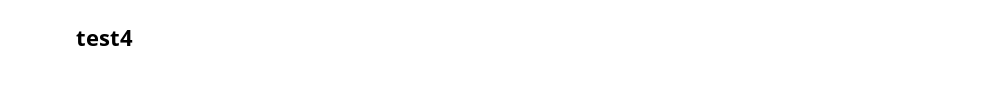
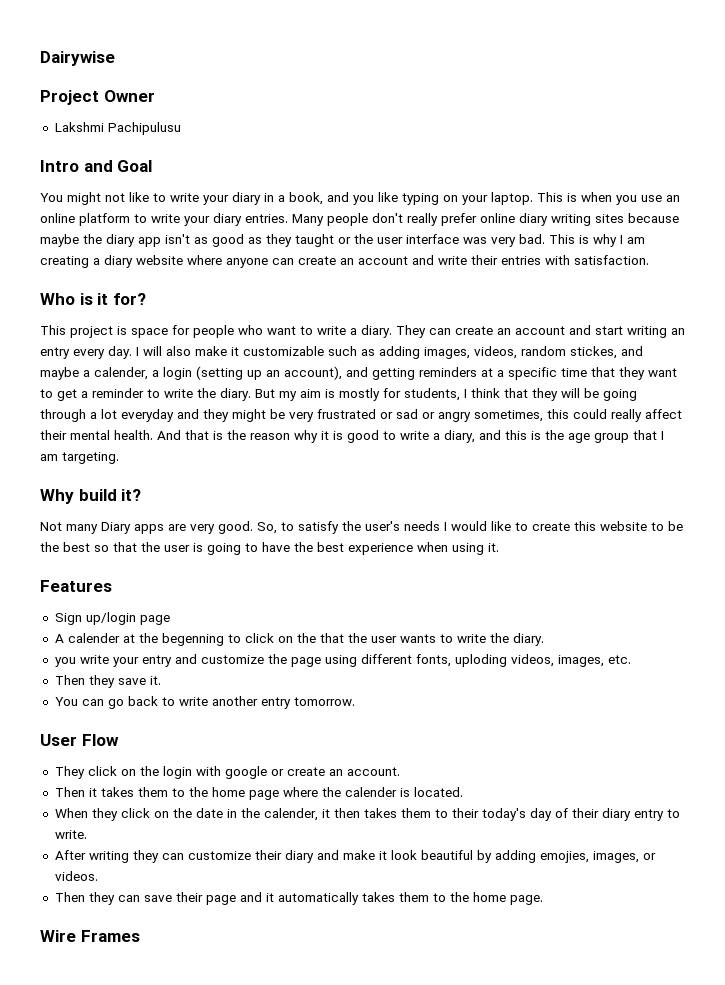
[76,30,133,46] test4 -> [40,51,115,66] [40,90,155,105] [54,122,181,135] [40,160,153,172] [40,192,680,205] [40,213,679,226] [40,234,645,247] [40,255,649,268] [40,293,146,305] [40,325,685,338] [40,346,643,359] [40,366,677,380] [40,388,637,401] [40,409,682,422] [40,430,664,443] [40,452,119,464] [40,489,142,504] [40,521,683,534] [40,542,499,555] [40,580,112,592] [54,612,170,625] [54,633,544,646] [54,654,631,667] [54,675,161,688] [54,696,355,709] [40,734,119,746] [54,766,400,779] [54,787,463,800] [54,808,680,821] [54,830,87,839] [54,850,656,863] [54,871,98,881] [54,892,543,905] [40,930,140,942] Dairywise // Project Owner // Lakshmi Pachipulusu // Intro and Goal // You might not like to write your diary in a book, and you like typing on your laptop. This is when you use an online platform to write your diary entries. Many people don't really prefer online diary writing sites because maybe the diary app isn't as good as they taught or the user interface was very bad. This is why I am creating a diary website where anyone can create an account and write their entries with satisfaction. // Who is it for? // This project is space for people who want to write a diary. They can create an account and start writing an entry every day. I will also make it customizable such as adding images, videos, random stickes, and maybe a calender, a login (setting up an account), and getting reminders at a specific time that they want to get a reminder to write the diary. But my aim is mostly for students, I think that they will be going through a lot everyday and they might be very frustrated or sad or angry sometimes, this could really affect their mental health. And that is the reason why it is good to write a diary, and this is the age group that I am targeting. // Why build it? // Not many Diary apps are very good. So, to satisfy the user's needs I would like to create this website to be the best so that the user is going to have the best experience when using it. // Features // Sign up/login page // A calender at the begenning to click on the that the user wants to write the diary. // you write your entry and customize the page using different fonts, uploding videos, images, etc. // Then they save it. // You can go back to write another entry tomorrow. // User Flow // They click on the login with google or create an account. // Then it takes them to the home page where the calender is located. // When they click on the date in the calender, it then takes them to their today's day of their diary entry to write. // After writing they can customize their diary and make it look beautiful by adding emojies, images, or videos. // Then they can save their page and it automatically takes them to the home page. // Wire Frames

